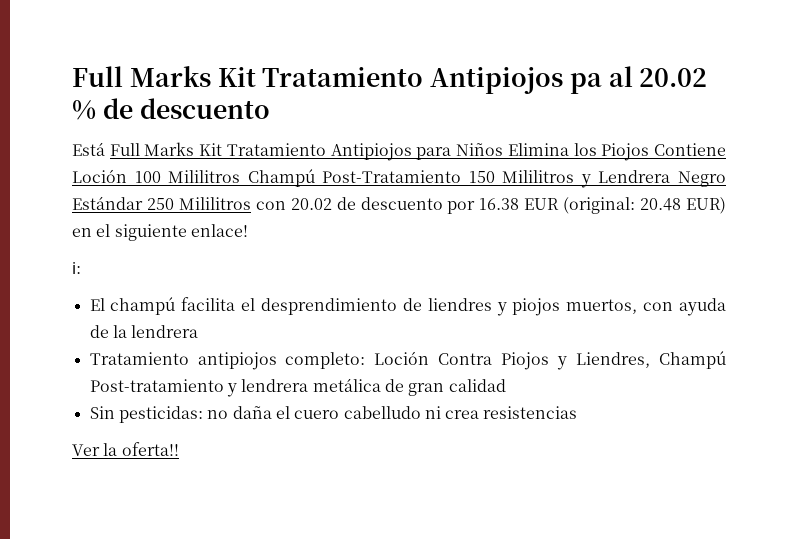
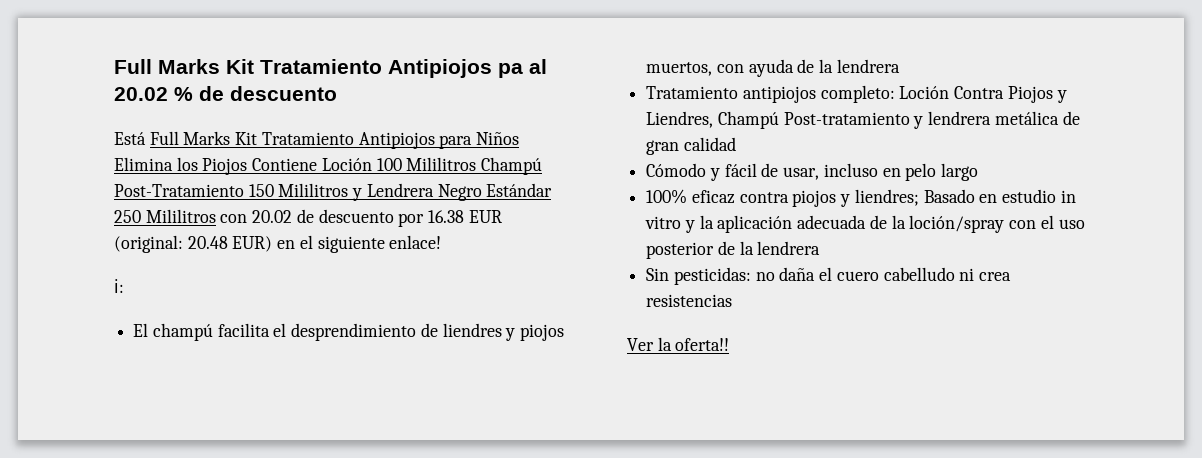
(506, 385) none -> [646,163,979,181] [646,189,1076,207] [645,215,1085,233] [646,241,821,259] // Cómodo y fácil de usar, incluso en pelo largo // 100% eficaz contra piojos y liendres; Basado en estudio in vitro y la aplicación adecuada de la loción/spray con el uso posterior de la lendrera

